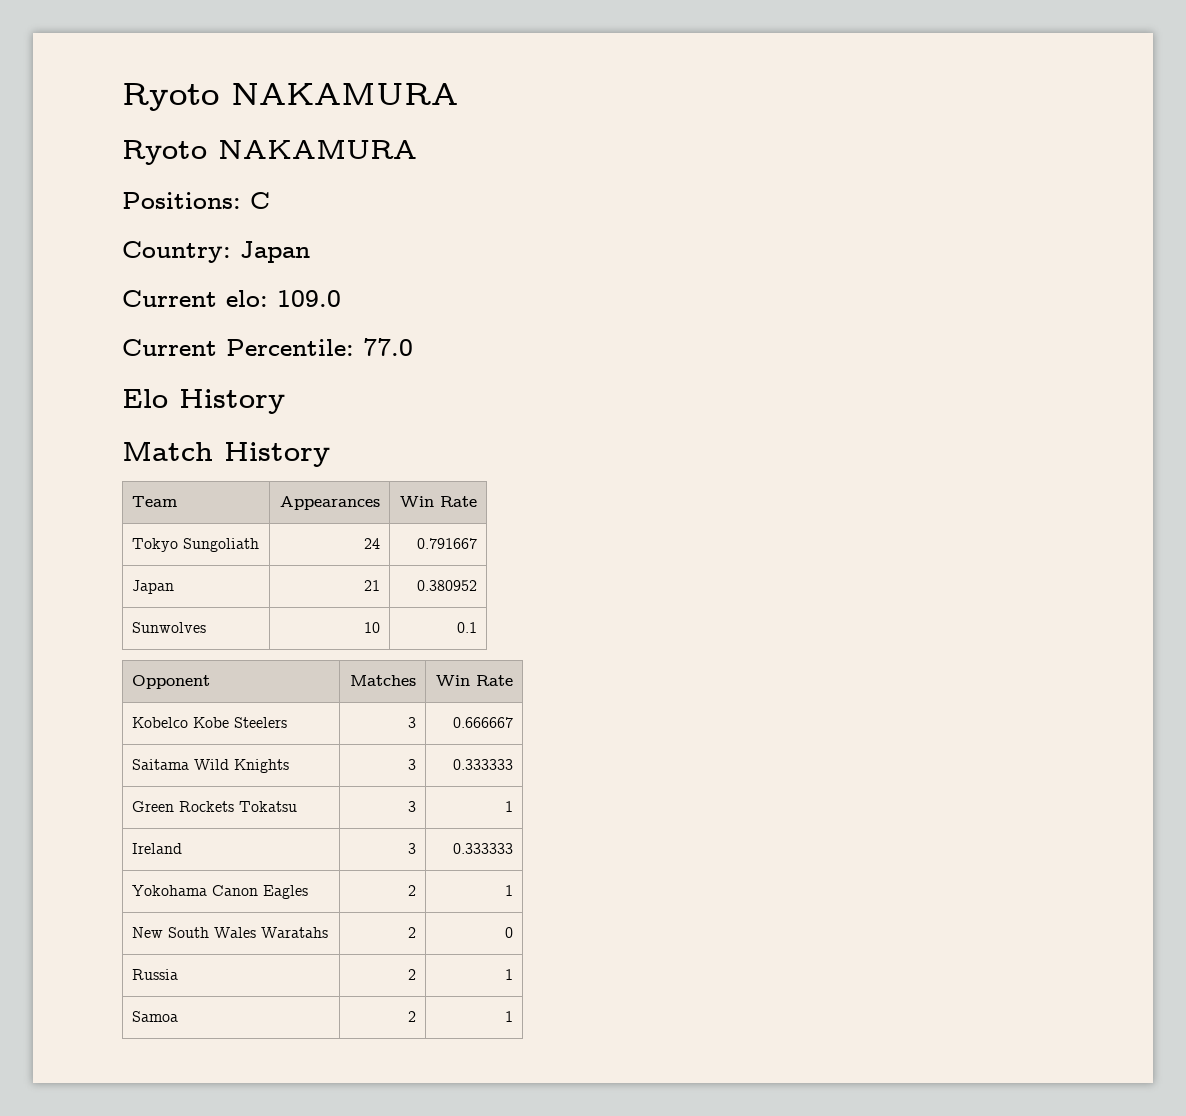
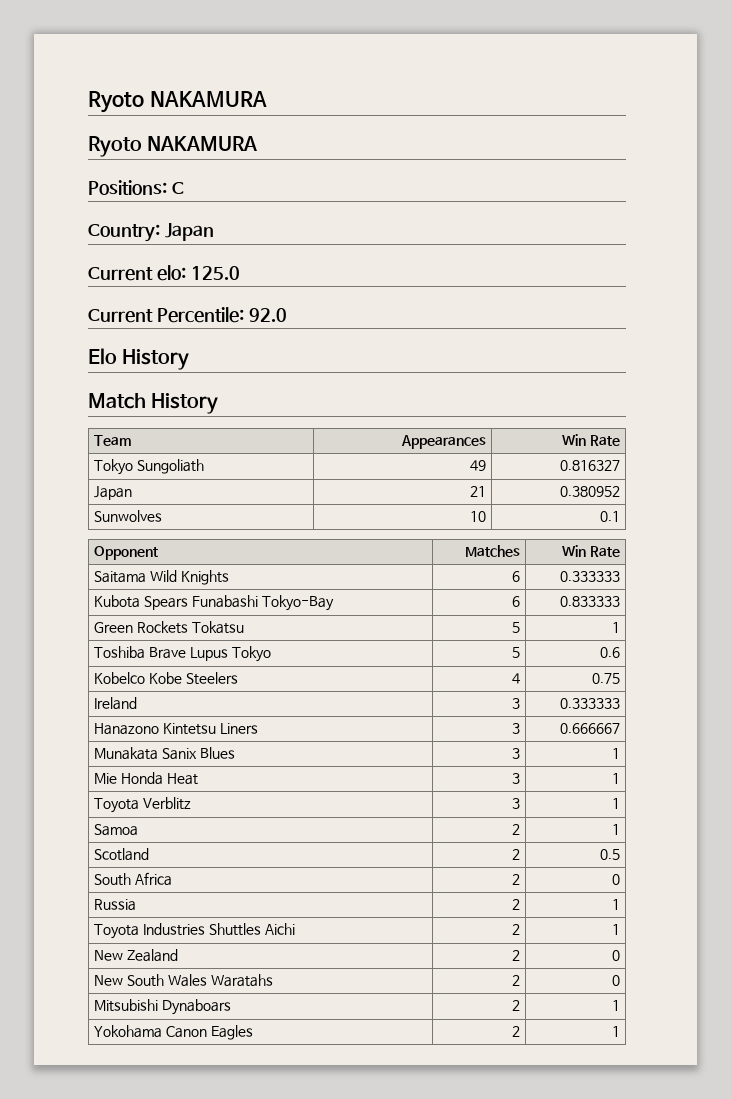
[277,290,341,307] 109.0 -> [190,266,240,280] 125.0
[363,338,413,356] 77.0 -> [248,308,287,322] 92.0
[364,538,381,549] [417,538,478,549] 24 | 0.791667 -> [469,460,486,471] [559,460,620,471] 49 | 0.816327
[131,717,287,728] [408,717,417,728] [453,717,514,728] // Kobelco Kobe Steelers | 3 | 0.666667 -> (620, 551) none
[408,759,417,770] [453,759,514,770] 3 | 0.333333 -> [511,571,520,582] [559,571,620,582] [94,595,334,611] [511,596,520,607] [559,596,620,607] 6 | 0.333333 // Kubota Spears Funabashi Tokyo-Bay | 6 | 0.833333
[408,801,417,812] [505,801,514,812] [131,843,182,854] [408,843,417,854] [453,843,514,854] [131,885,308,899] [408,885,417,896] [505,885,514,896] [131,927,328,938] 3 | 1 // Ireland | 3 | 0.333333 // Yokohama Canon Eagles | 2 | 1 // New South Wales Waratahs -> [511,622,520,633] [611,622,620,633] [94,646,271,662] [511,647,520,658] [599,647,620,658] [94,672,238,685] [511,673,520,684] [591,673,620,684] [94,697,138,710] [511,698,520,709] [559,698,620,709] [94,723,258,735] [511,723,520,734] [559,723,620,734] [94,747,235,760] [511,748,520,759] [611,748,620,759] [94,772,198,785] [511,773,520,784] [611,773,620,784] [94,797,192,813] [511,798,520,809] [611,798,620,809] [94,824,139,836] [511,824,520,835] [611,824,620,835] [94,848,150,861] [511,849,520,860] [599,849,620,860] [94,872,173,886] 5 | 1 // Toshiba Brave Lupus Tokyo | 5 | 0.6 // Kobelco Kobe Steelers | 4 | 0.75 // Ireland | 3 | 0.333333 // Hanazono Kintetsu Liners | 3 | 0.666667 // Munakata Sanix Blues | 3 | 1 // Mie Honda Heat | 3 | 1 // Toyota Verblitz | 3 | 1 // Samoa | 2 | 1 // Scotland | 2 | 0.5 // South Africa
[131,1011,178,1022] Samoa -> [94,923,295,939] [511,924,520,935] [611,924,620,935] [94,949,179,962] [511,950,520,961] [611,950,620,961] [94,974,273,987] [511,975,520,986] [611,975,620,986] [94,999,232,1015] [511,1000,520,1011] [611,1000,620,1011] [94,1025,253,1040] Toyota Industries Shuttles Aichi | 2 | 1 // New Zealand | 2 | 0 // New South Wales Waratahs | 2 | 0 // Mitsubishi Dynaboars | 2 | 1 // Yokohama Canon Eagles

